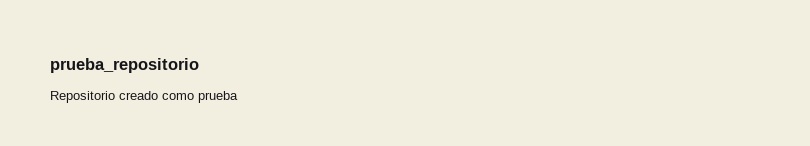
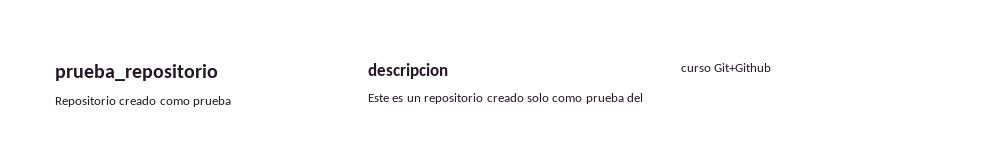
(238, 97) none -> [368,63,448,79] [368,93,643,104] [681,63,772,72] // descripcion // Este es un repositorio creado solo como prueba del curso Git+Github

